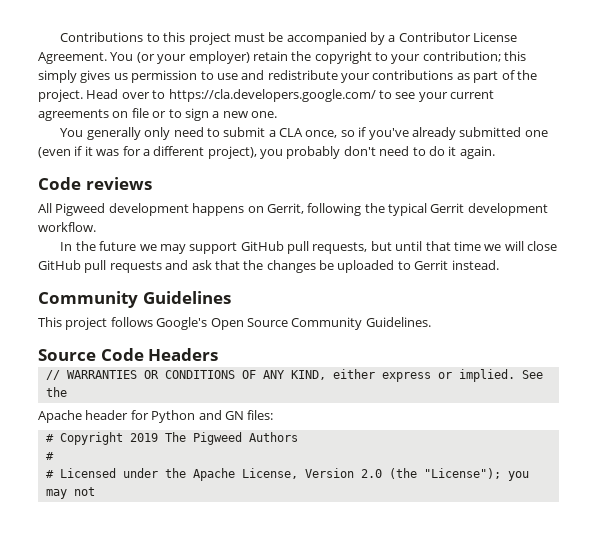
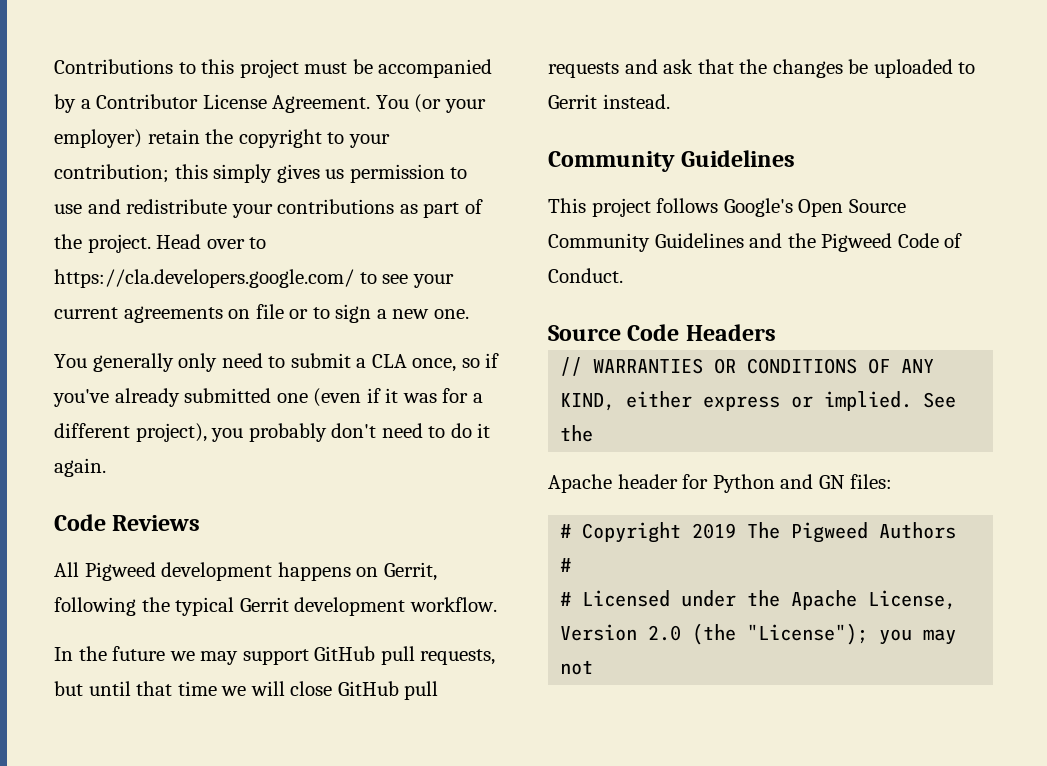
[85,177,152,190] reviews -> [112,515,201,531] Reviews
[365,317,431,327] Guidelines. -> [654,233,963,252] [548,268,623,283] Guidelines and the Pigweed Code of Conduct.

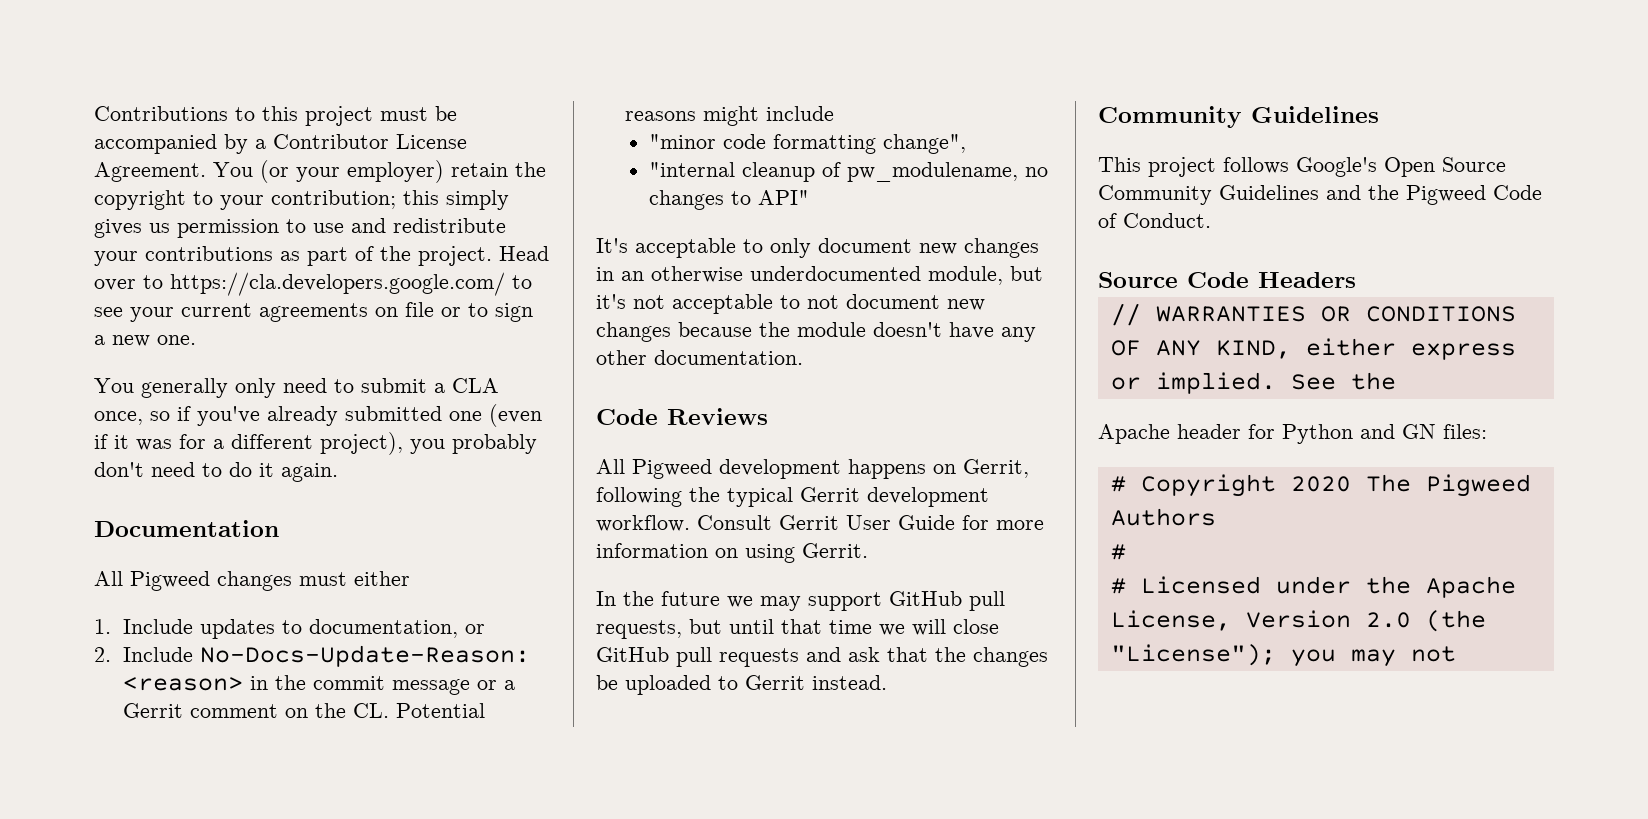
(106, 467) none -> [94,520,279,537] [94,571,410,591] [94,619,486,639] [94,645,531,667] [123,675,516,695] [123,703,486,718] [625,106,835,126] [648,134,966,154] [648,162,1048,182] [648,190,809,210] [596,238,1039,258] [596,266,1043,285] [596,294,985,314] [596,322,1036,342] [596,350,803,365] // Documentation // All Pigweed changes must either // 1. Include updates to documentation, or // 2. Include No-Docs-Update-Reason: <reason> in the commit message or a Gerrit comment on the CL. Potential reasons might include // "minor code formatting change", // "internal cleanup of pw_modulename, no changes to API" // It's acceptable to only document new changes in an otherwise underdocumented module, but it's not acceptable to not document new changes because the module doesn't have any other documentation.
(497, 604) none -> [697,515,1044,530] [596,543,868,563] Consult Gerrit User Guide for more information on using Gerrit.
[692,523,737,539] 2019 -> [1290,476,1351,492] 2020

